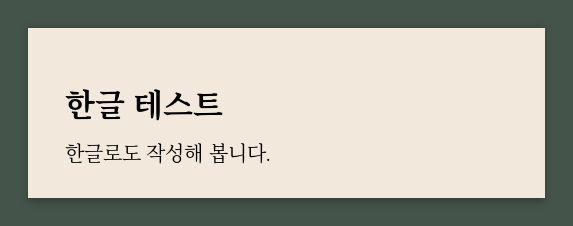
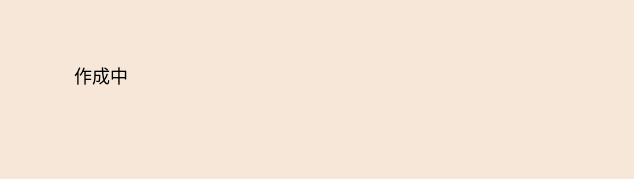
[65,89,224,121] [65,143,270,164] 한글 테스트 // 한글로도 작성해 봅니다. -> [74,67,128,85] 作成中

